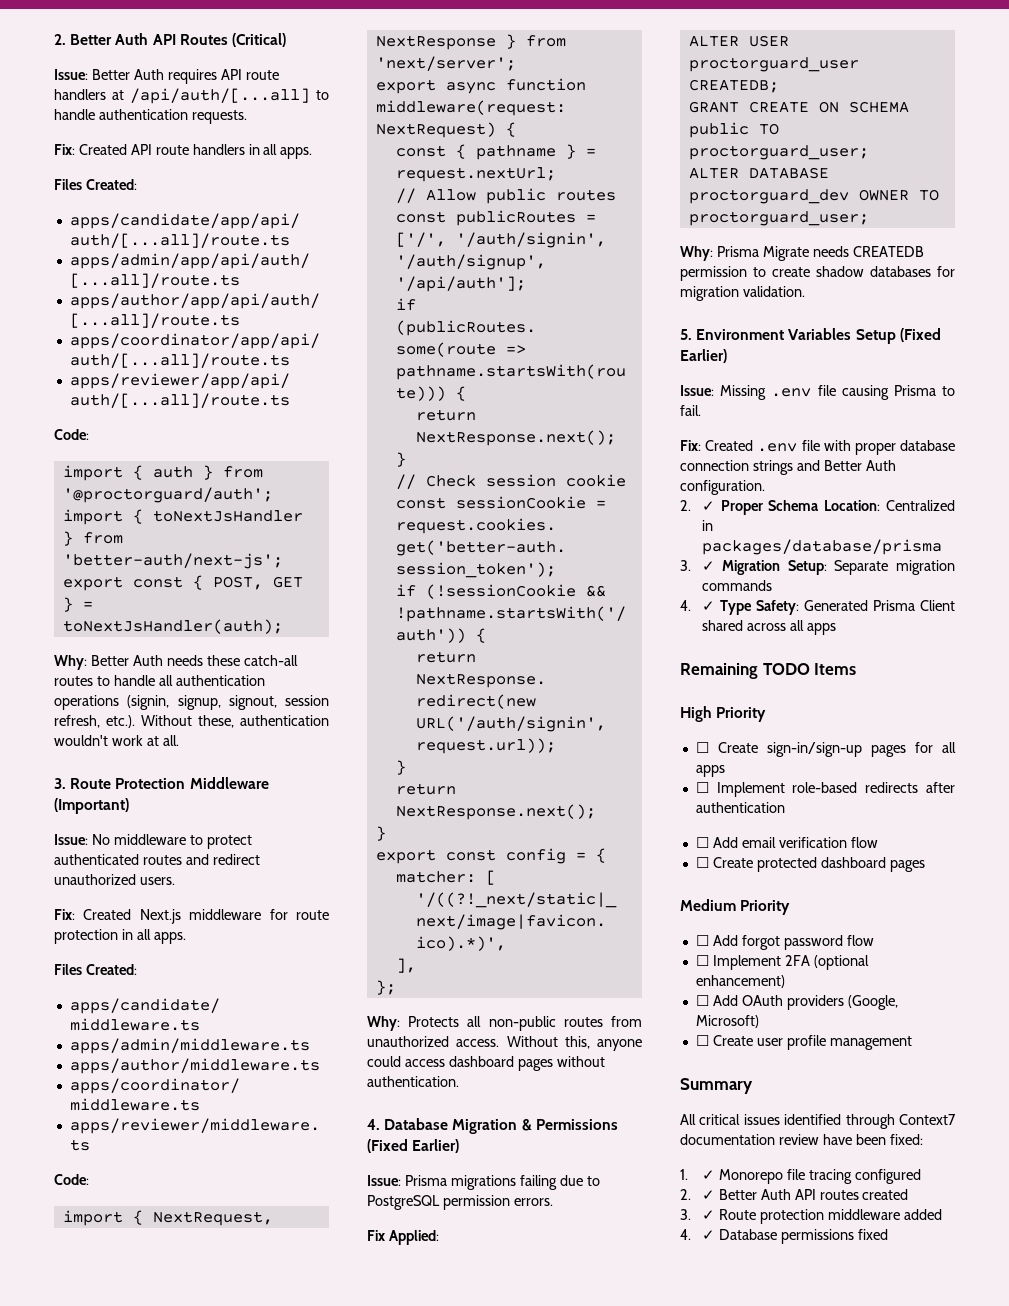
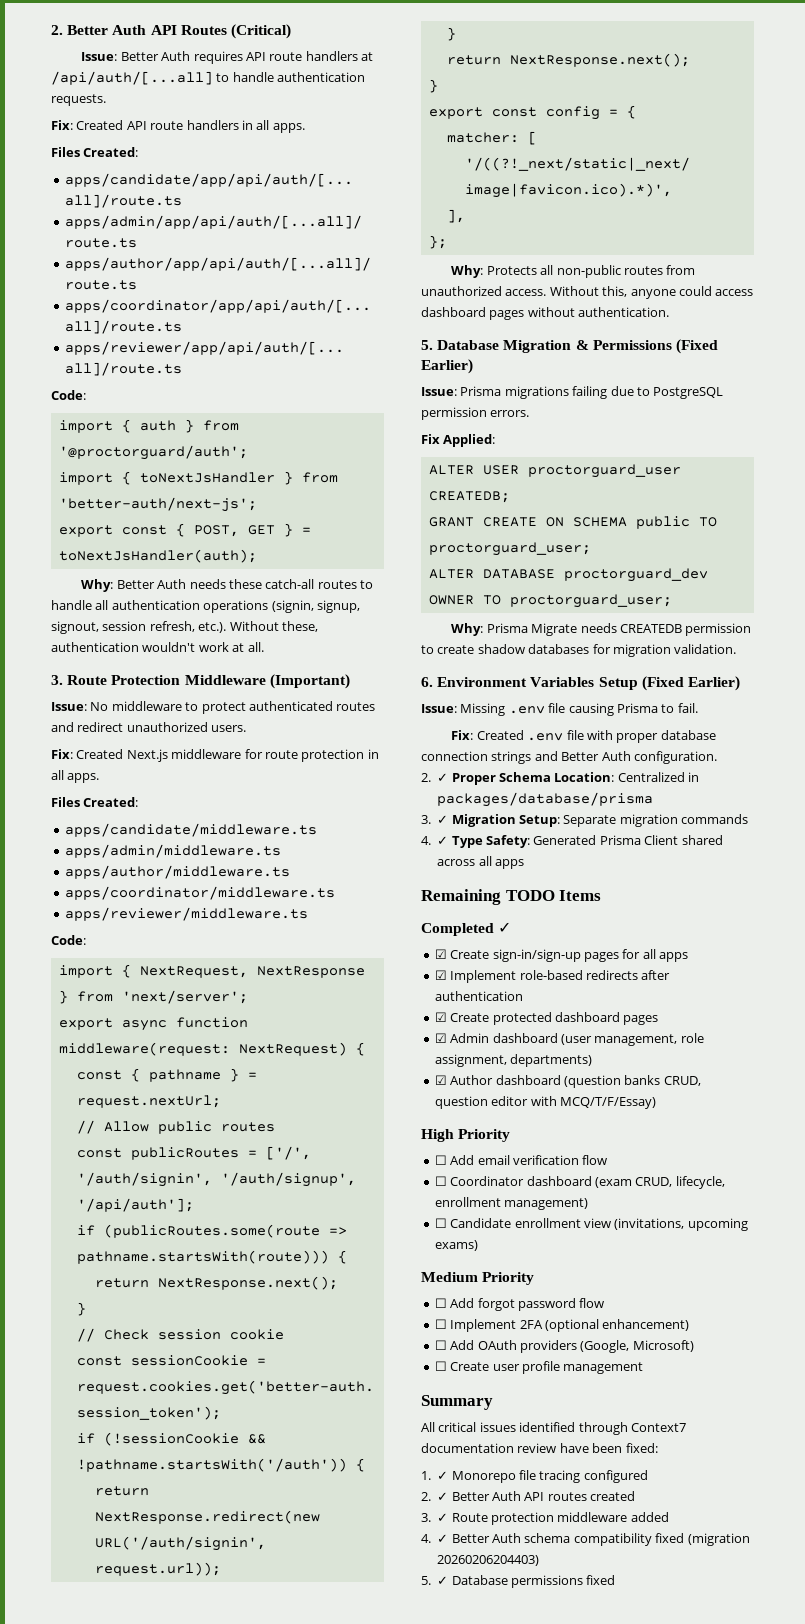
[367,1119,380,1130] 4. -> [421,340,433,350] 5.
[680,329,692,340] 5. -> [421,677,433,687] 6.
[680,706,767,722] [695,742,709,753] High Priority // ☐ -> [421,922,512,936] [434,949,447,959] Completed ✓ // ☑
[695,782,709,793] ☐ -> [434,970,447,980] ☑
(785, 807) none -> [434,1012,659,1025] [434,1033,704,1046] [434,1054,593,1067] [434,1075,701,1088] [434,1096,656,1109] [421,1129,511,1142] // ☑ Create protected dashboard pages // ☑ Admin dashboard (user management, role assignment, departments) // ☑ Author dashboard (question banks CRUD, question editor with MCQ/T/F/Essay) // High Priority
[712,857,925,872] Create protected dashboard pages -> [450,1176,725,1189] [434,1197,589,1210] [434,1218,748,1231] [434,1240,478,1251] Coordinator dashboard (exam CRUD, lifecycle, enrollment management) // ☐ Candidate enrollment view (invitations, upcoming exams)
(715, 1235) none -> [451,1533,750,1546] [437,1555,540,1566] [421,1576,449,1585] Better Auth schema compatibility fixed (migration 20260206204403) // 5. ✓

